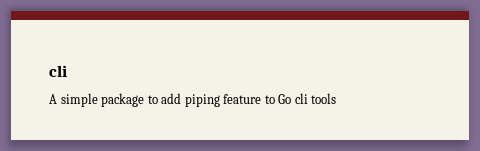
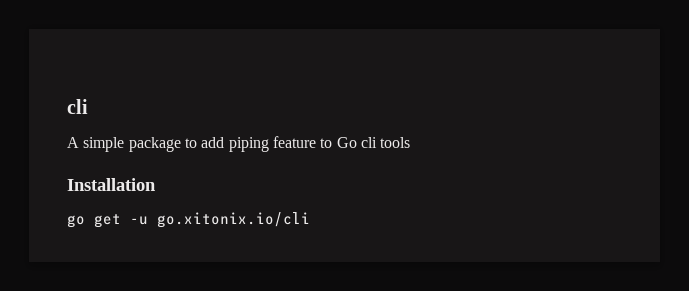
(337, 98) none -> [67,178,156,191] [67,212,310,228] // Installation // go get -u go.xitonix.io/cli

